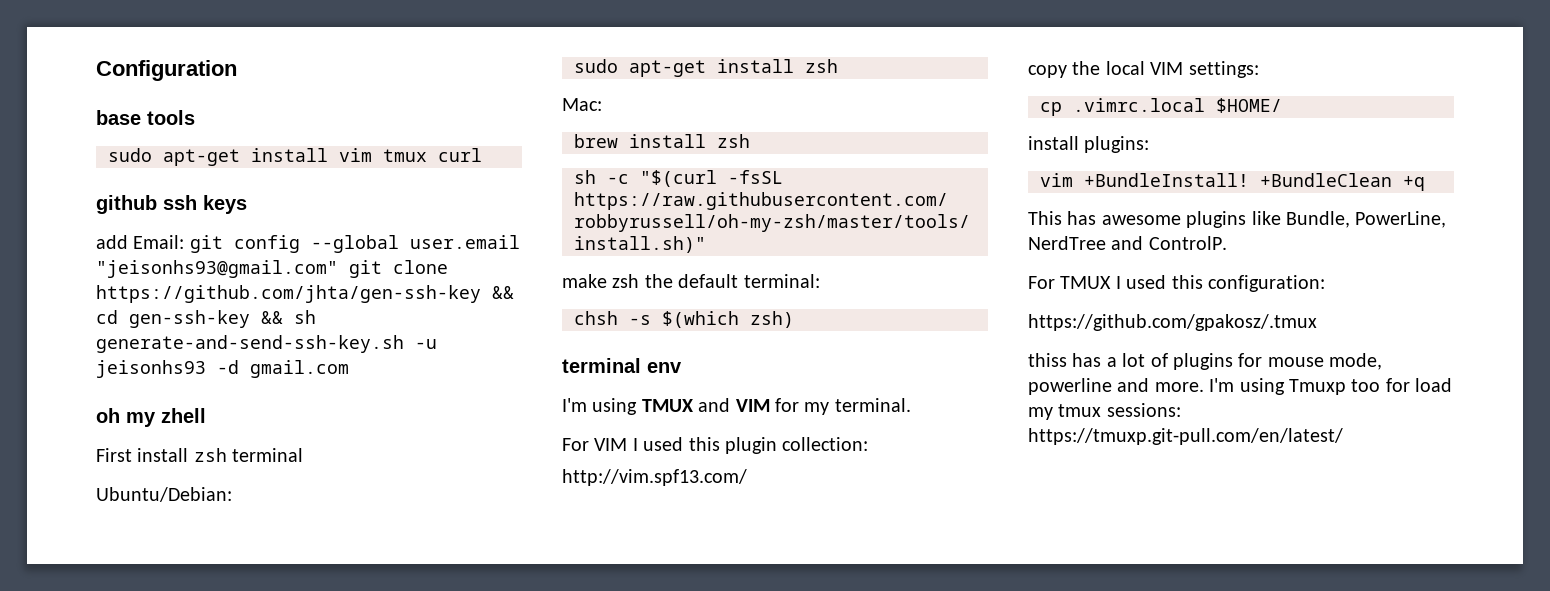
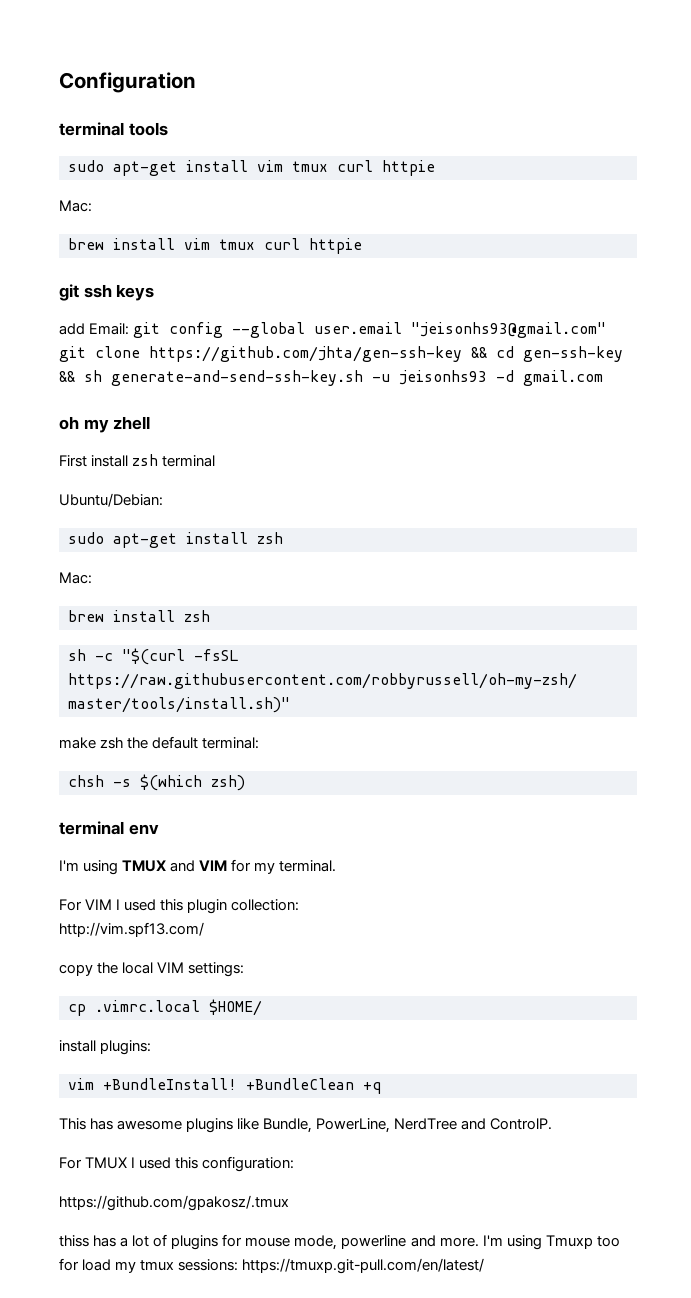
[96,110,141,125] base -> [59,122,124,136] terminal
[96,195,157,214] // github -> [382,160,435,176] [59,200,92,212] [68,238,362,254] [59,284,79,301] httpie // Mac: // brew install vim tmux curl httpie // git

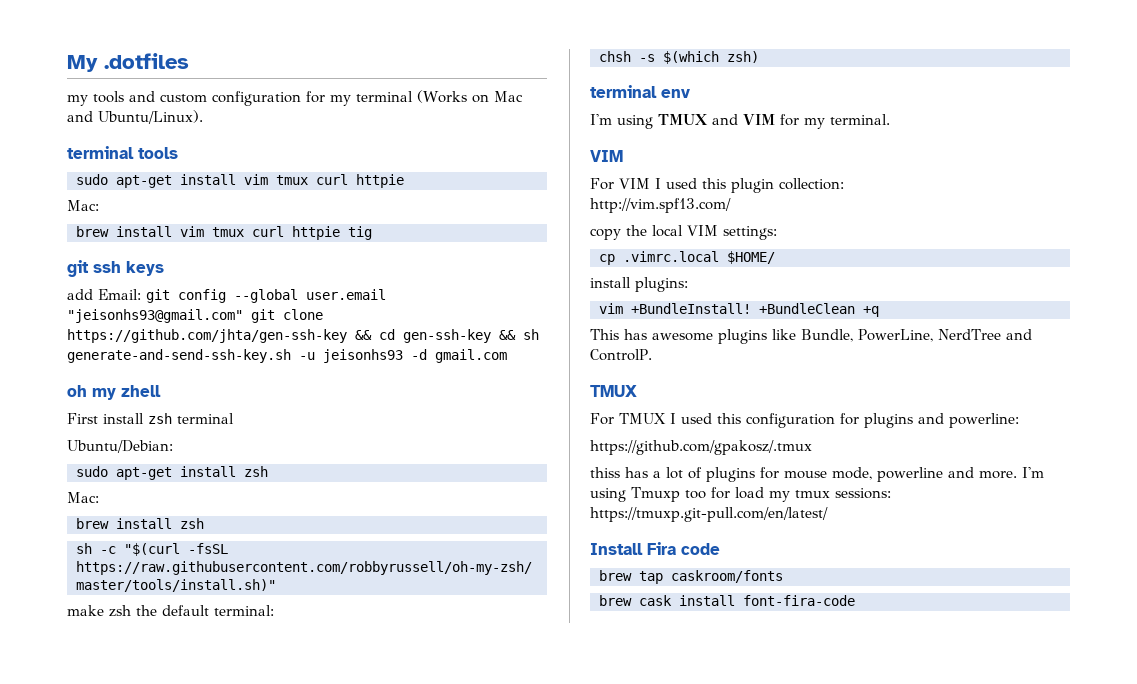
[59,72,196,93] Configuration -> [67,53,189,72] [67,90,523,106] [67,110,203,124] My .dotfiles // my tools and custom configuration for my terminal (Works on Mac and Ubuntu/Linux).
(362, 246) none -> [348,226,372,240] tig
(337, 866) none -> [590,150,623,162] // VIM
(553, 1124) none -> [590,385,637,397] // TMUX
[202,1156,295,1172] configuration: -> [746,413,1019,428] configuration for plugins and powerline:
(485, 1266) none -> [590,542,720,555] [599,570,783,584] [599,595,855,606] // Install Fira code // brew tap caskroom/fonts // brew cask install font-fira-code

